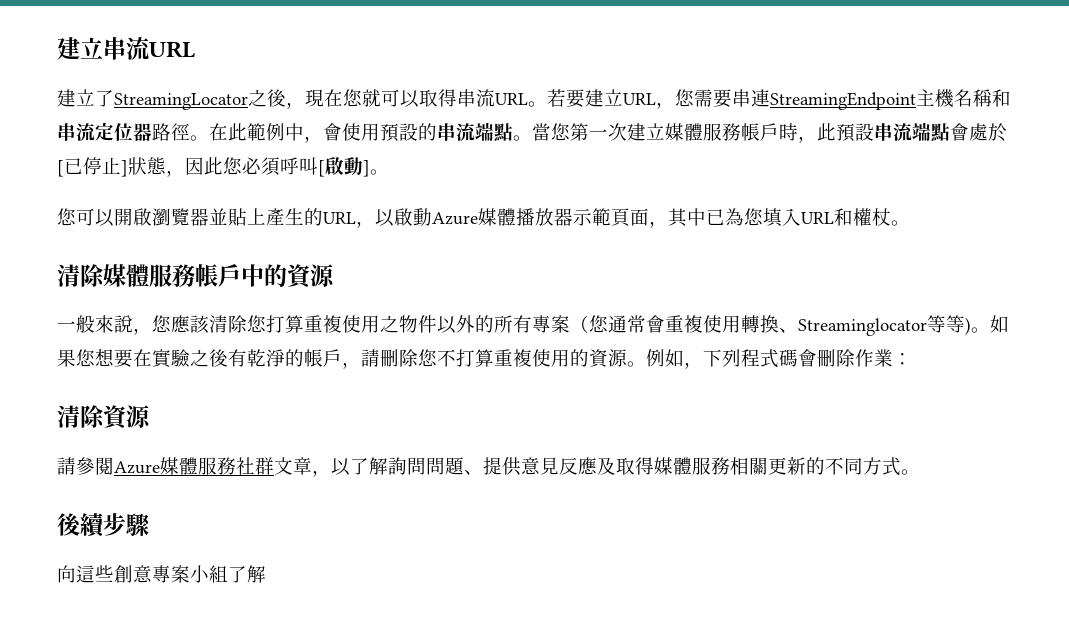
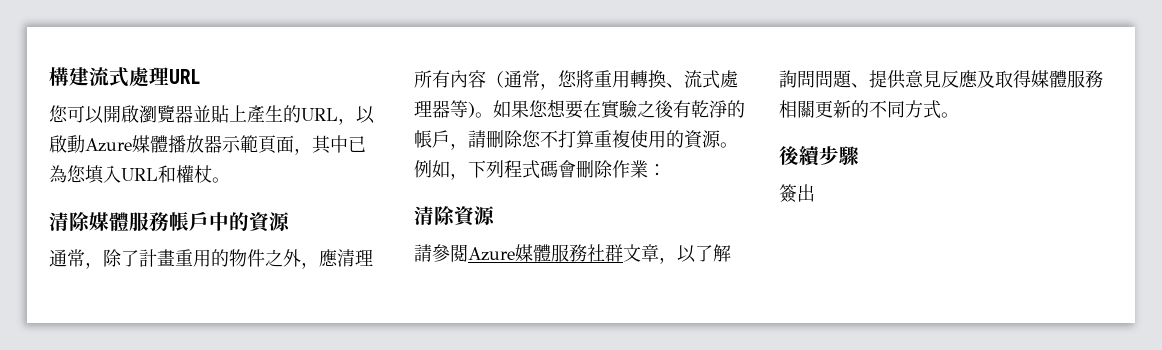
[57,37,195,60] [57,89,1011,110] [57,122,1007,143] [57,157,389,177] 建立串流URL // 建立了StreamingLocator之後，現在您就可以取得串流URL。若要建立URL，您需要串連StreamingEndpoint主機名稱和串流定位器路徑。在此範例中，會使用預設的串流端點。當您第一次建立媒體服務帳戶時，此預設串流端點會處於[已停止]狀態，因此您必須呼叫[啟動]。 -> [49,67,200,87] 構建流式處理URL
[57,315,946,336] 一般來說，您應該清除您打算重複使用之物件以外的所有專案（您通常會重複使用轉換、Streaminglocator等 -> [49,249,373,269] [414,70,738,90] [414,100,450,118] 通常，除了計畫重用的物件之外，應清理所有內容（通常，您將重用轉換、流式處理器
[57,565,266,583] 向這些創意專案小組了解 -> [779,184,815,203] 簽出

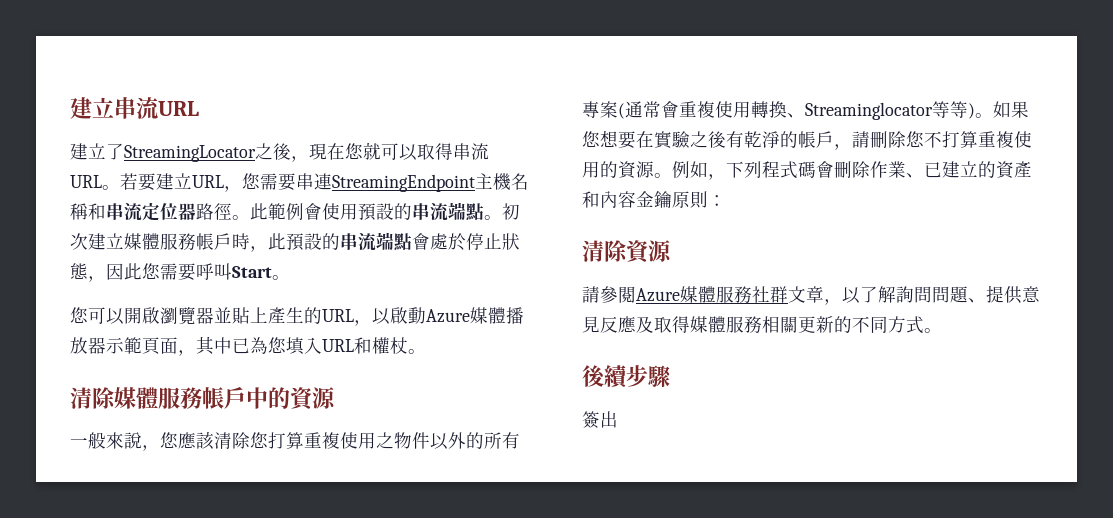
[49,67,200,87] 構建流式處理URL -> [70,97,199,119] [70,142,489,162] [70,173,529,192] [70,202,520,221] [70,232,520,252] [70,263,290,282] 建立串流URL // 建立了StreamingLocator之後，現在您就可以取得串流URL。若要建立URL，您需要串連StreamingEndpoint主機名稱和串流定位器路徑。此範例會使用預設的串流端點。初次建立媒體服務帳戶時，此預設的串流端點會處於停止狀態，因此您需要呼叫Start。
[49,249,373,269] [414,70,738,90] [414,100,450,118] 通常，除了計畫重用的物件之外，應清理所有內容（通常，您將重用轉換、流式處理器 -> [70,432,520,451] [582,101,950,120] 一般來說，您應該清除您打算重複使用之物件以外的所有專案(通常會重複使用轉換、Streaminglocator等
(648, 169) none -> [906,161,1032,179] [582,191,708,209] 、已建立的資產和內容金鑰原則

